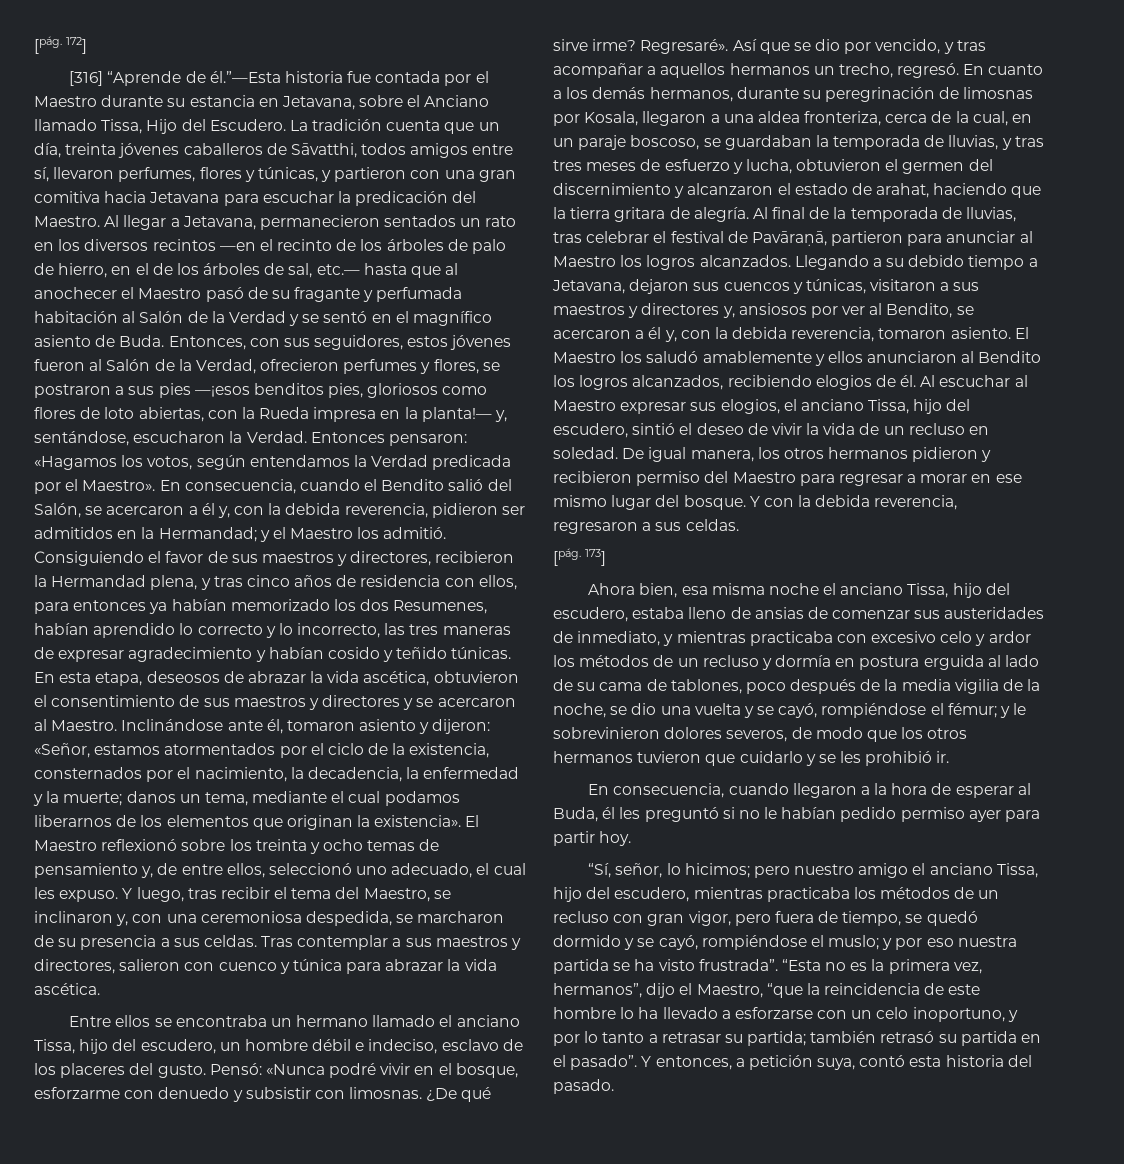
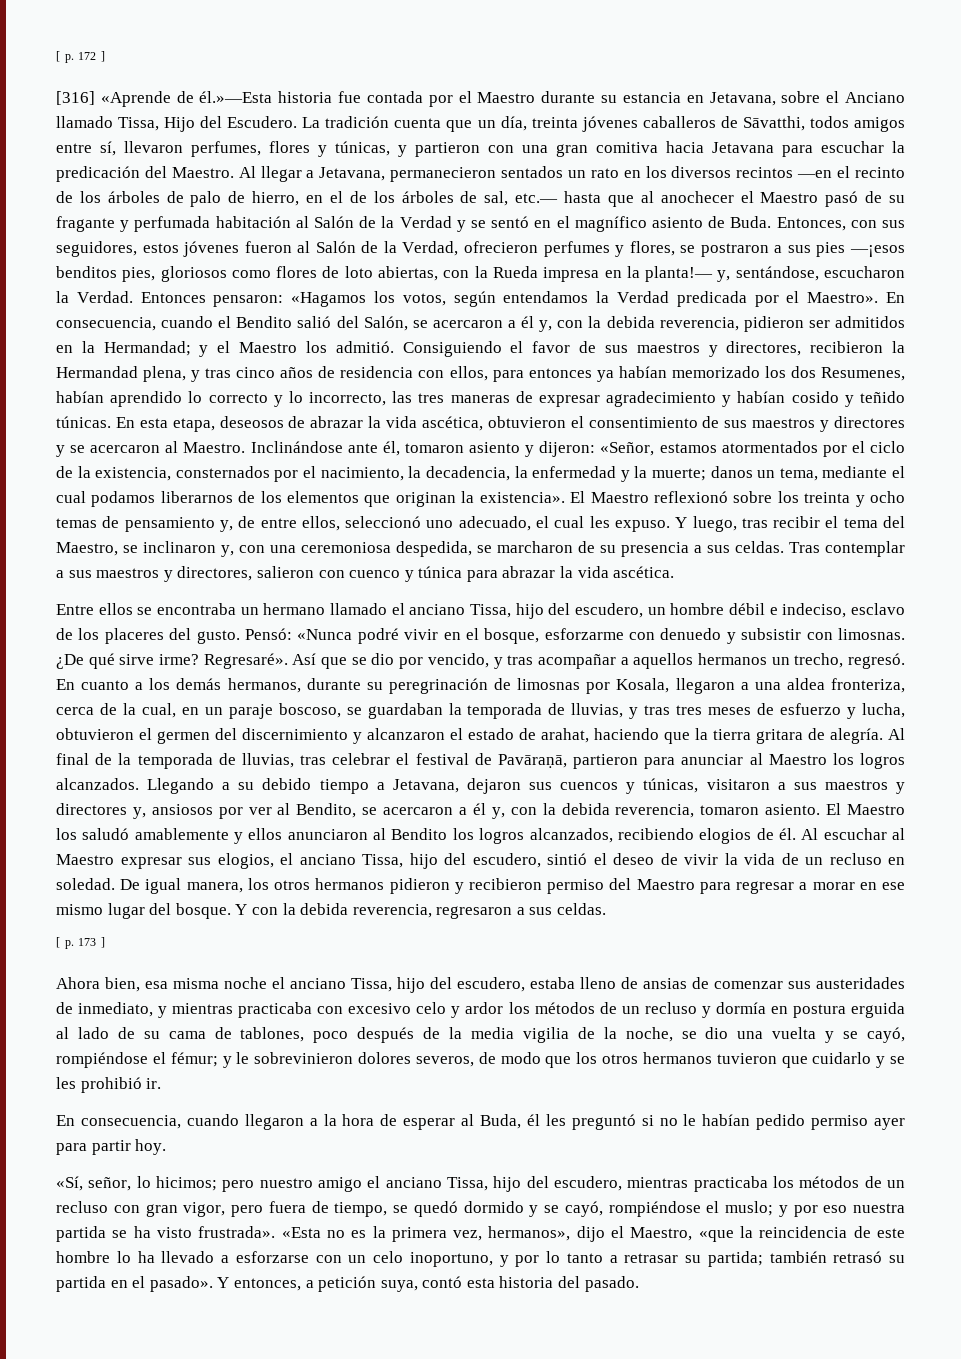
[34,36,88,54] [69,71,281,86] [pág. 172] // [316] “Aprende de él.”—Esta -> [56,51,105,63] [56,91,273,107] [ p. 172 ] // [316] «Aprende de él.»—Esta
[553,548,607,566] [pág. 173] -> [56,937,105,949] [ p. 173 ]
[588,863,612,878] “Sí, -> [56,1176,83,1191] «Sí,
[698,959,821,971] frustrada”. “Esta -> [198,1226,321,1238] frustrada». «Esta
[553,983,642,998] hermanos”, -> [488,1226,571,1241] hermanos»,
[766,983,803,998] “que -> [698,1230,734,1242] «que
[570,1055,638,1070] pasado”. -> [149,1276,213,1292] pasado».

